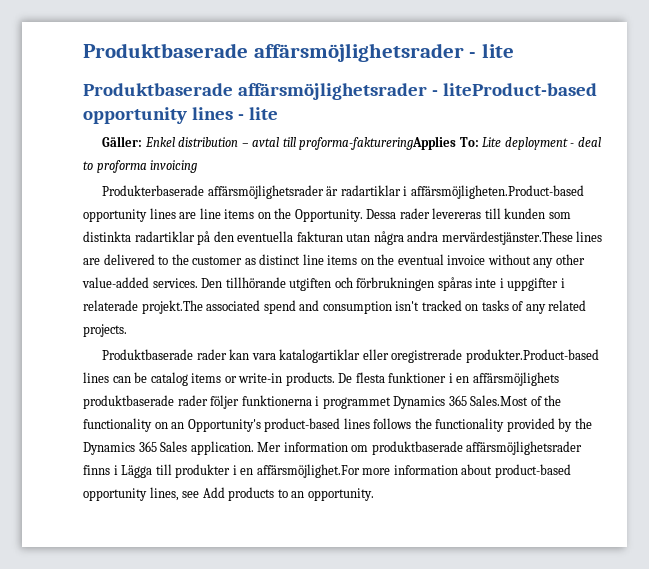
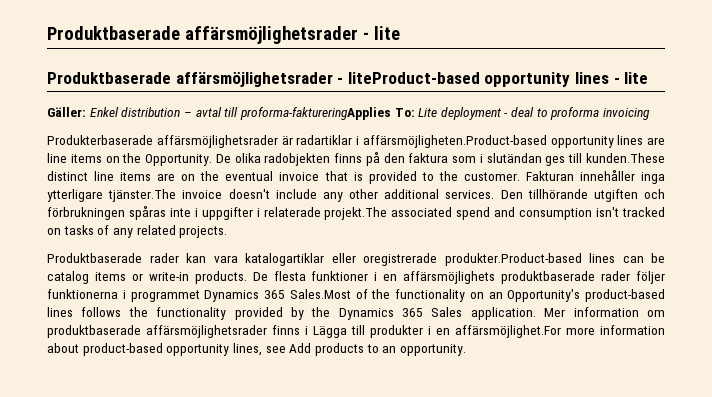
[366,208,571,219] [83,231,603,245] [83,254,256,265] Dessa rader levereras till kunden som distinkta radartiklar på den eventuella fakturan utan några andra mervärdestjänster.These lines are delivered to the customer as -> [215,152,665,166] De olika radobjekten finns på den faktura som i slutändan ges till kunden.These
(358, 260) none -> [157,173,176,181] are
[487,254,531,265] without -> [324,170,665,184] [47,189,317,202] that is provided to the customer. Fakturan innehåller inga ytterligare tjänster.The invoice doesn't include
[82,277,149,288] value-added -> [384,189,440,199] additional

